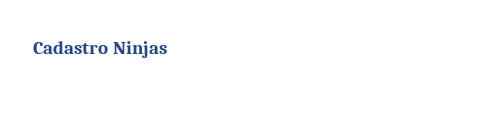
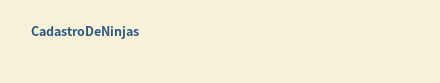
[33,41,167,58] Cadastro Ninjas -> [31,26,139,39] CadastroDeNinjas

